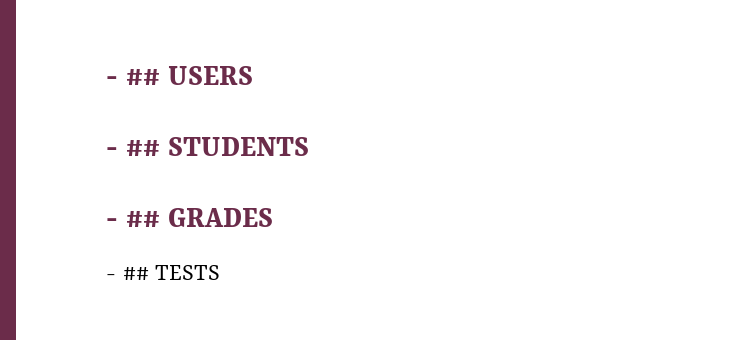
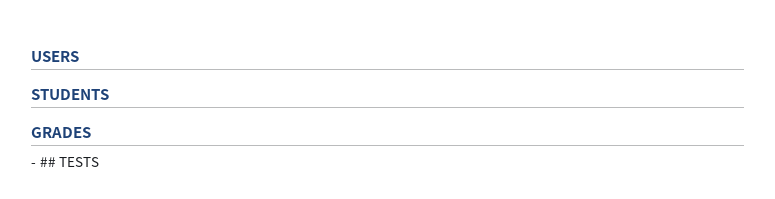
[106,69,161,85] - ## -> (31, 56) none
[106,140,161,156] - ## -> (79, 56) none
[106,211,161,227] - ## -> (109, 94) none

